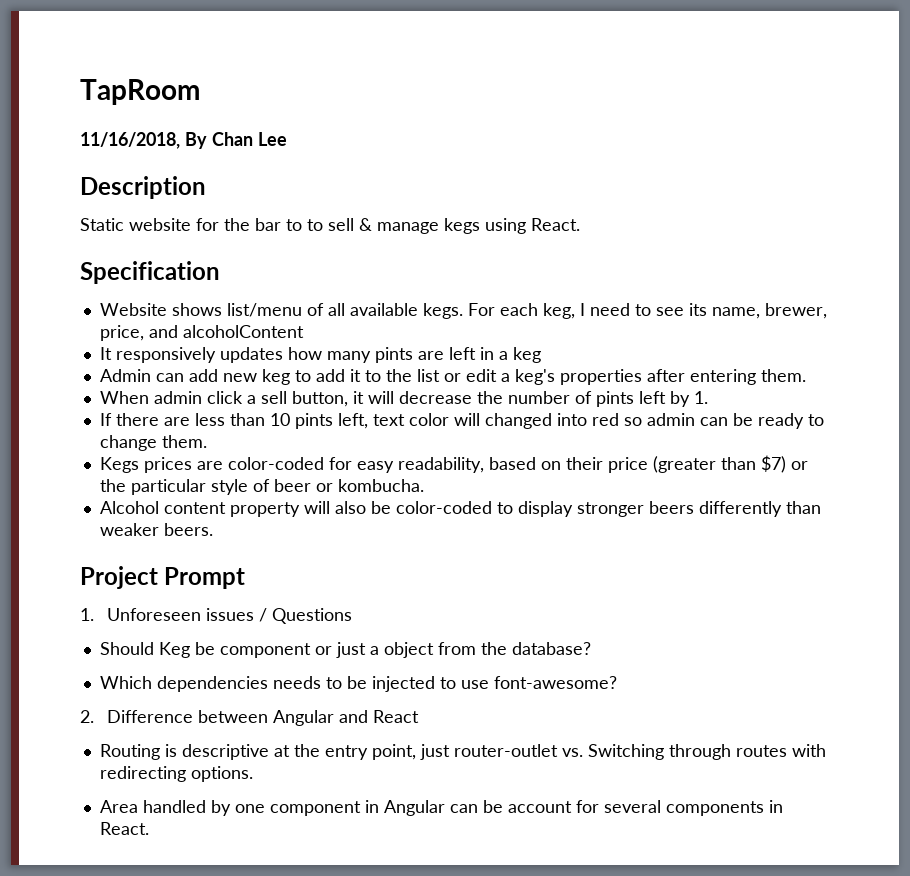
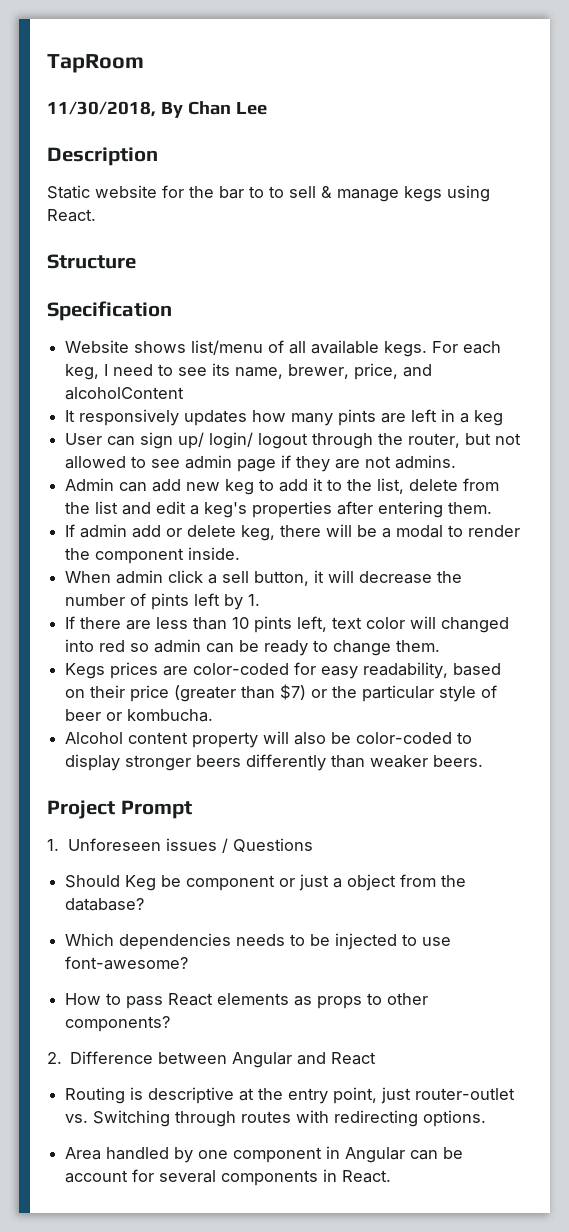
[80,132,180,149] 11/16/2018, -> [47,101,156,117] 11/30/2018,
(580, 224) none -> [47,254,136,269] // Structure
(541, 355) none -> [65,432,522,449] [65,455,457,472] // User can sign up/ login/ logout through the router, but not allowed to see admin page if they are not admins.
[416,369,461,382] list or -> [377,478,500,494] [65,501,152,515] list, delete from the list and
(806, 375) none -> [65,524,521,541] [65,547,241,564] // If admin add or delete keg, there will be a modal to render the component inside.
(617, 682) none -> [65,993,429,1009] [65,1016,171,1032] // How to pass React elements as props to other components?

